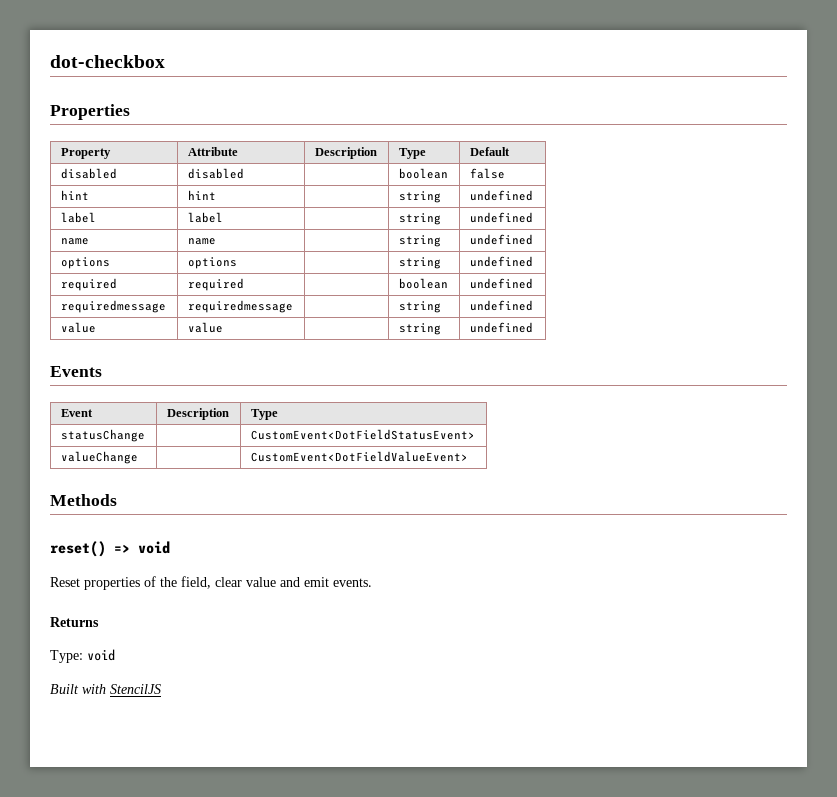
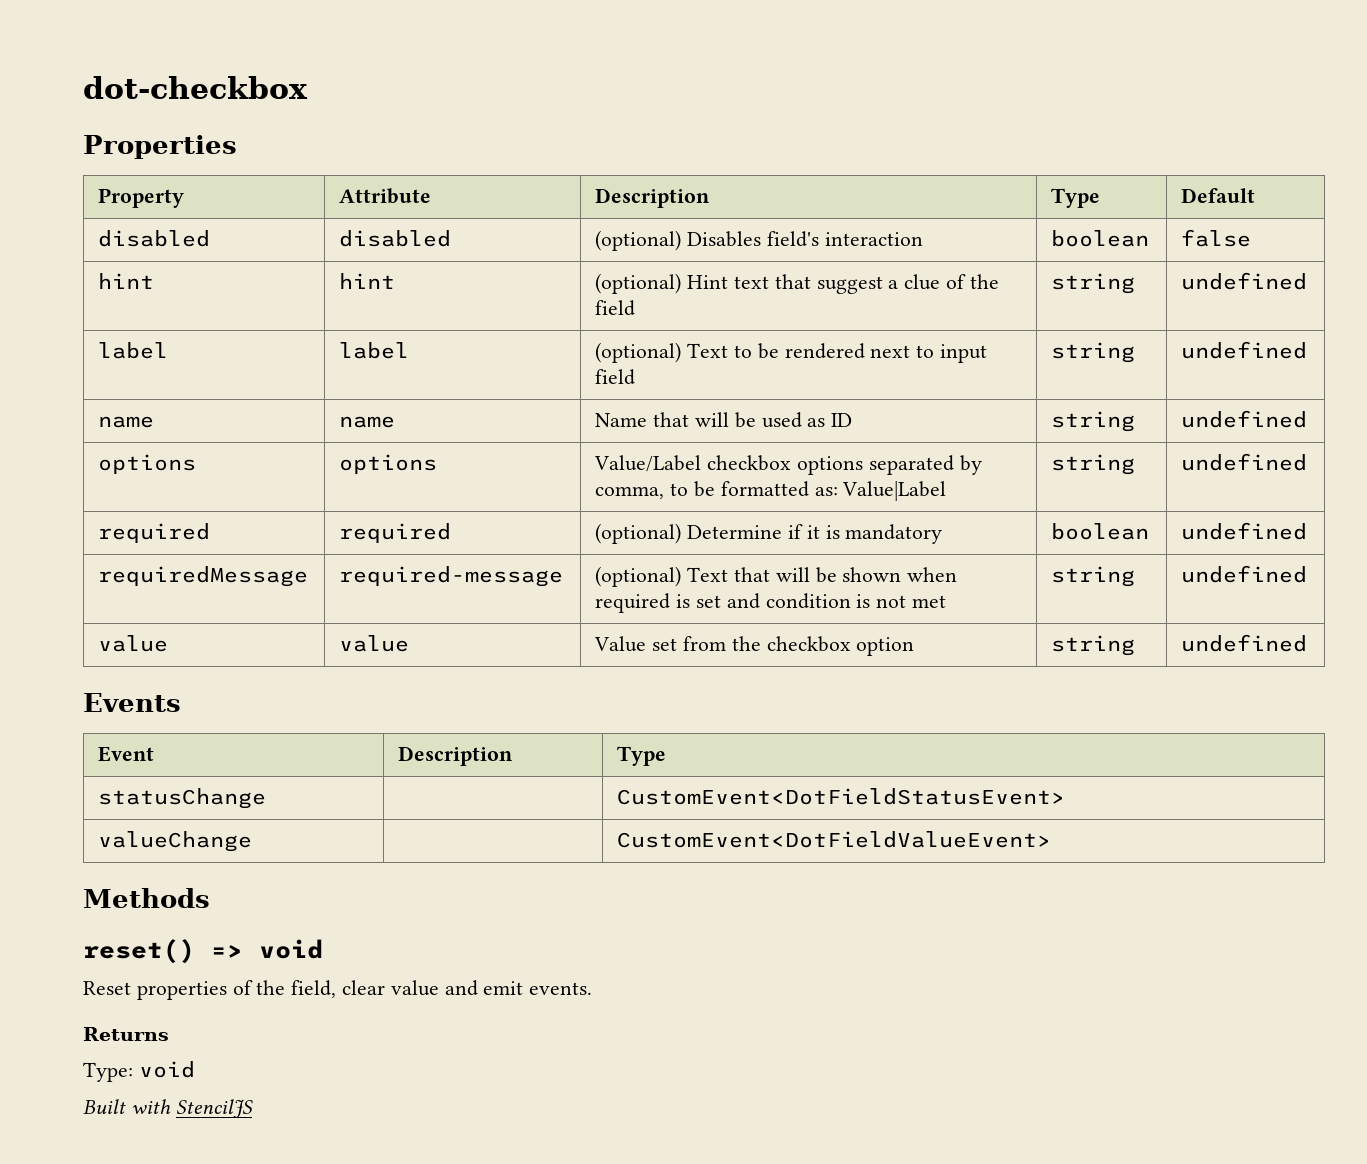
(244, 173) none -> [595,230,923,251] (optional) Disables field's interaction
[398,191,441,203] [469,190,533,201] [60,212,96,223] [187,212,223,223] [398,213,441,225] [469,212,533,223] [60,238,89,245] [187,238,216,245] [398,235,441,247] [469,234,533,245] [60,257,110,269] [187,257,237,269] [398,257,441,269] [469,256,533,267] [60,278,117,291] [187,278,244,291] [398,278,448,289] [469,278,533,289] [60,300,166,313] [187,300,293,313] [398,301,441,313] [469,300,533,311] [60,322,96,333] [187,322,223,333] | string | undefined // label | label | | string | undefined // name | name | | string | undefined // options | options | | string | undefined // required | required | | boolean | undefined // requiredmessage | requiredmessage | | string | undefined // value | value | -> [595,273,999,294] [595,300,636,316] [1051,273,1136,294] [1181,272,1308,290] [98,342,169,359] [339,342,410,359] [595,342,987,363] [595,369,636,385] [1051,342,1136,363] [1181,341,1308,359] [98,416,155,428] [339,416,396,428] [595,412,853,428] [1051,411,1136,432] [1181,410,1308,428] [98,454,197,474] [339,454,438,474] [594,455,982,475] [595,481,947,501] [1051,454,1136,475] [1181,453,1308,471] [98,523,211,543] [339,523,452,543] [595,523,943,544] [1051,523,1150,540] [1181,522,1308,540] [98,566,309,587] [339,566,564,587] [595,566,958,587] [595,593,946,613] [1051,566,1136,587] [1181,565,1308,583] [98,635,169,652] [339,635,410,652] [594,636,915,656] (optional) Hint text that suggest a clue of the field | string | undefined // label | label | (optional) Text to be rendered next to input field | string | undefined // name | name | Name that will be used as ID | string | undefined // options | options | Value/Label checkbox options separated by comma, to be formatted as: Value|Label | string | undefined // required | required | (optional) Determine if it is mandatory | boolean | undefined // requiredMessage | required-message | (optional) Text that will be shown when required is set and condition is not met | string | undefined // value | value | Value set from the checkbox option

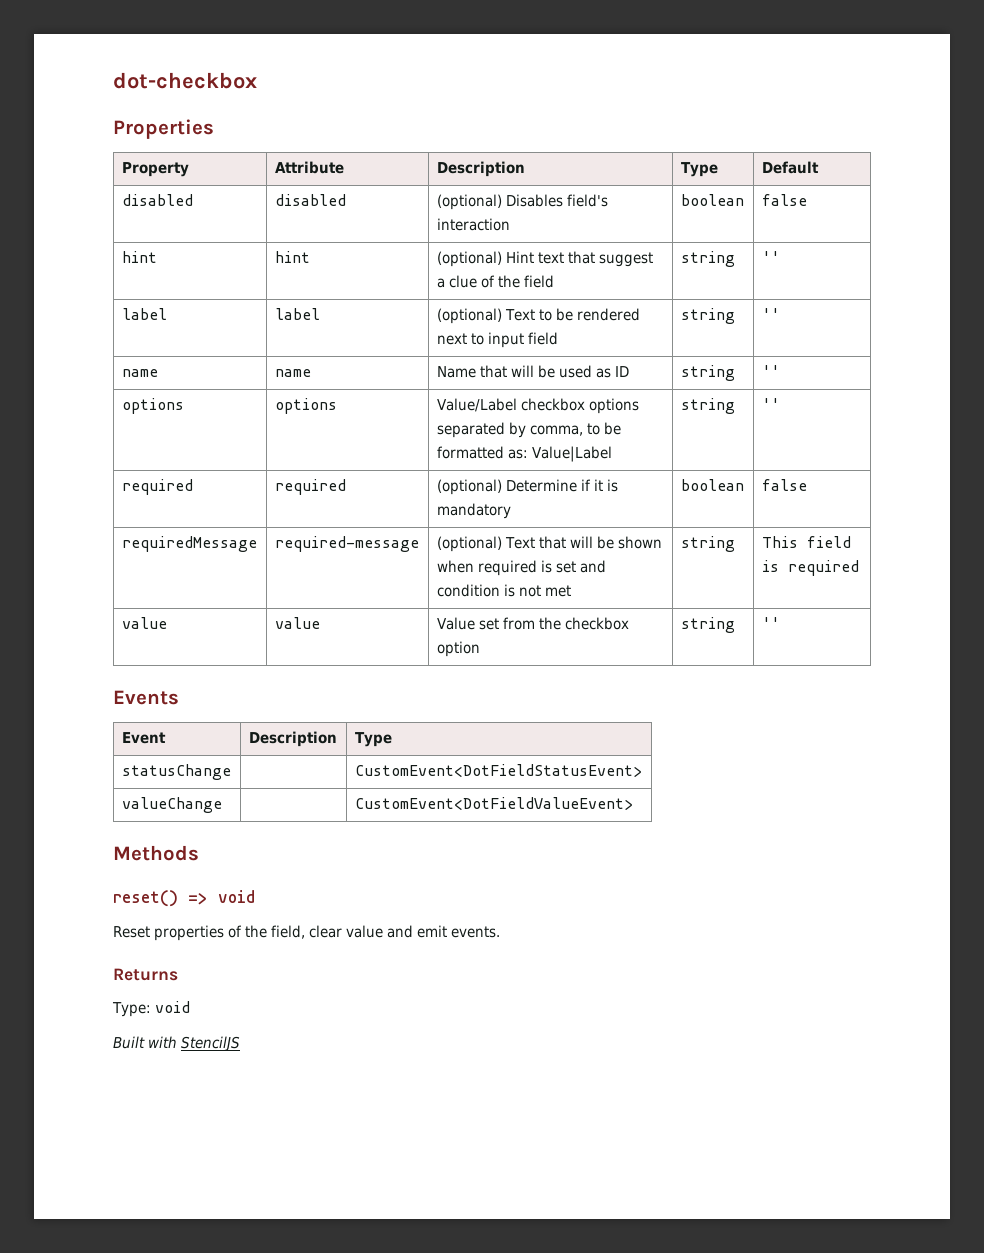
[1181,272,1308,290] undefined -> [761,251,780,263] ''
[1181,341,1308,359] undefined -> [761,308,780,320] ''
[1181,410,1308,428] undefined -> [761,365,780,377] ''
[1181,453,1308,471] undefined -> [761,398,780,410] ''
[1181,522,1308,540] undefined -> [761,479,807,491] false
[1181,565,1308,583] undefined -> [761,536,851,548] [761,560,859,576] This field is required
[1181,634,1308,652] undefined -> [761,617,780,629] ''

